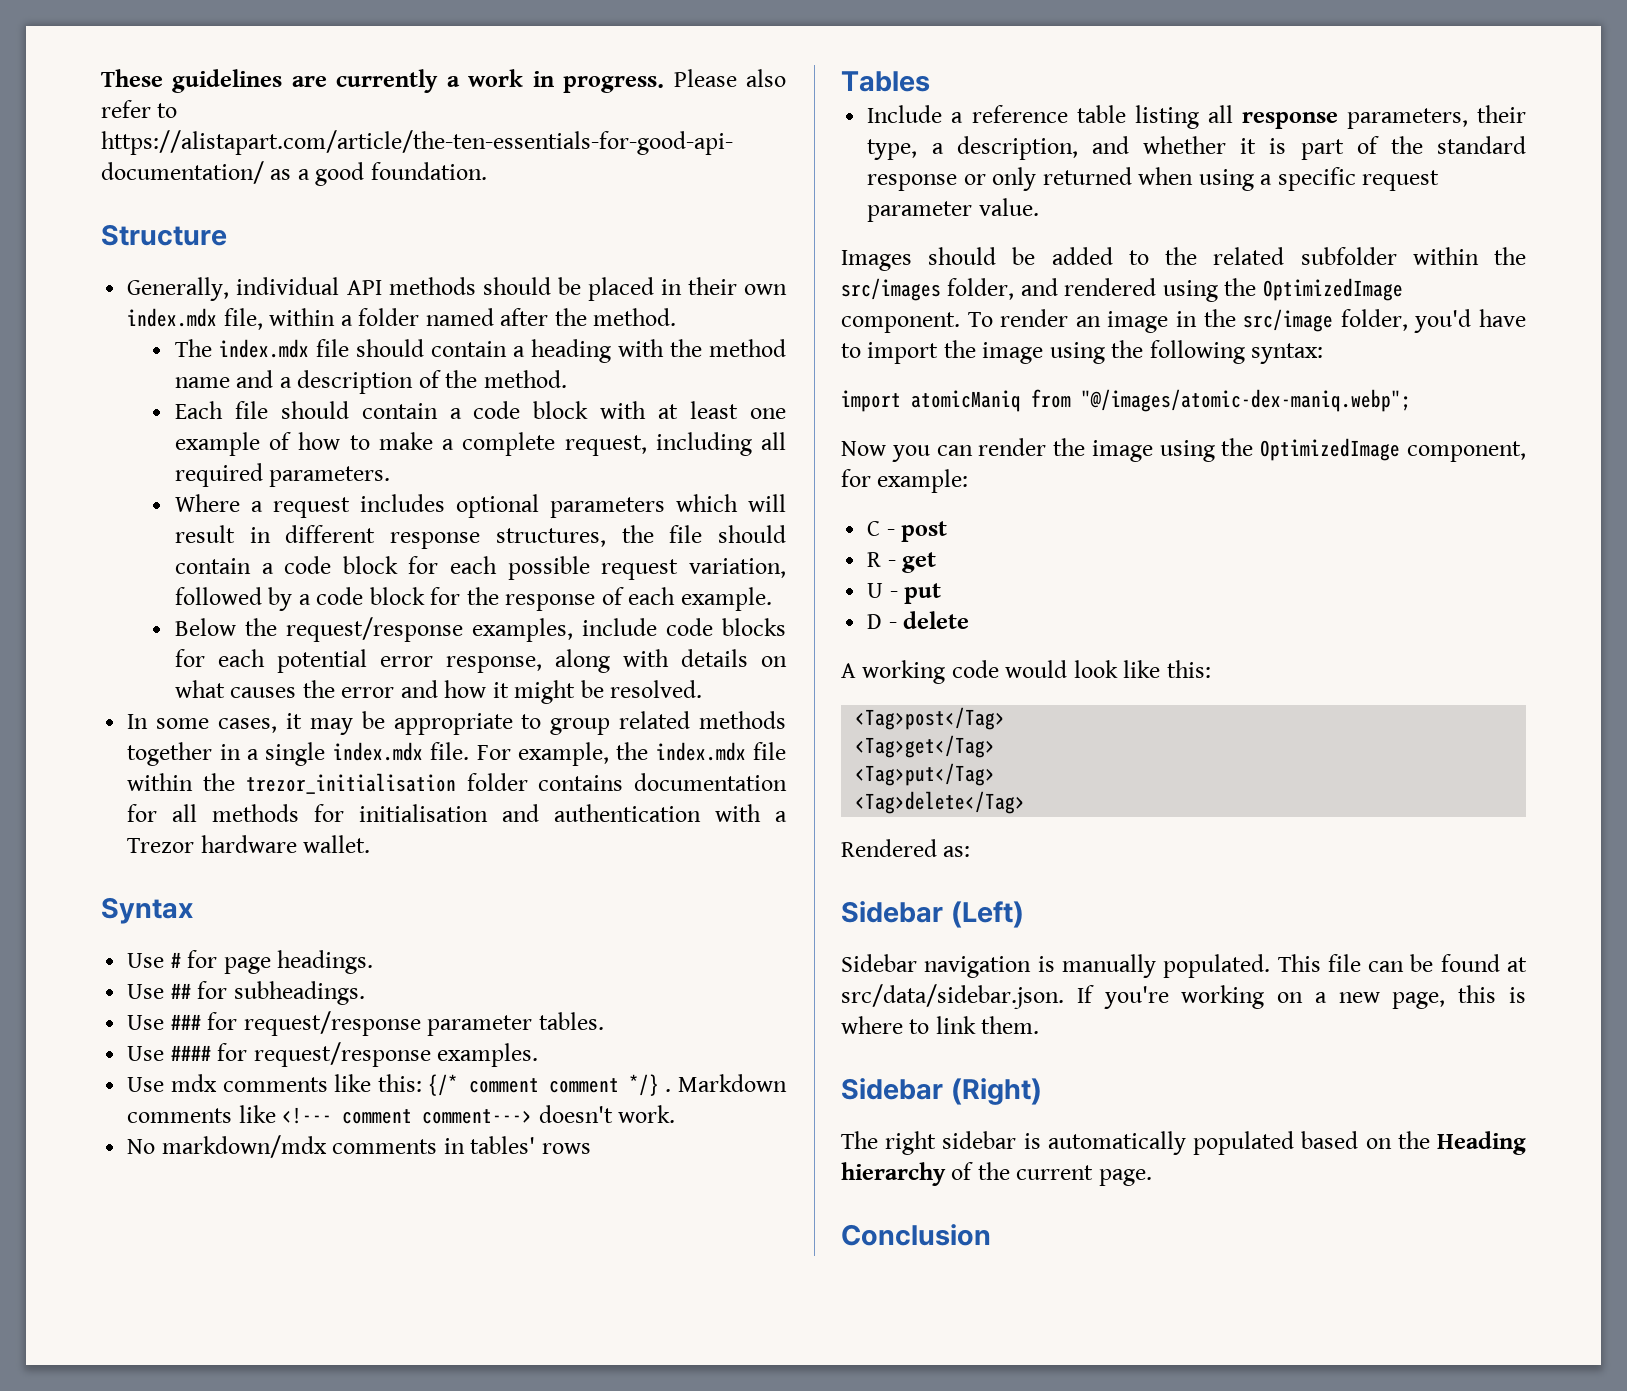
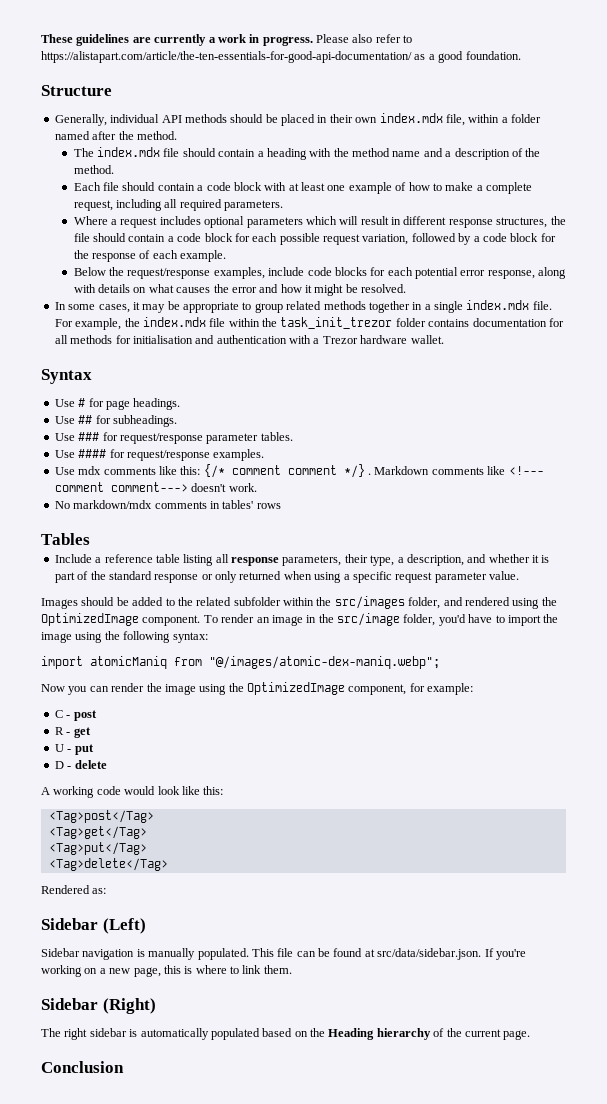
[245,773,456,794] trezor_initialisation -> [280,317,393,329] task_init_trezor

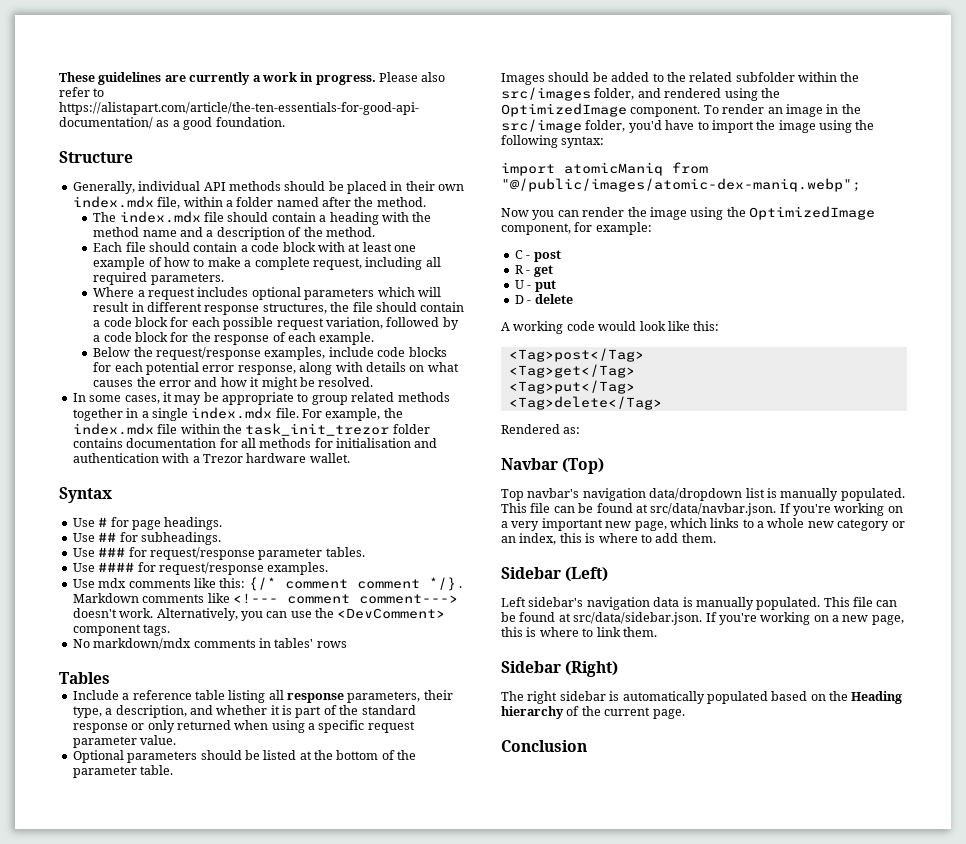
(257, 487) none -> [156,608,446,621] [72,624,171,636] Alternatively, you can use the <DevComment> component tags.
(519, 575) none -> [72,750,417,763] [72,765,174,778] // Optional parameters should be listed at the bottom of the parameter table.
[209,656,440,669] "@/images/atomic-dex-maniq.webp"; -> [501,178,861,192] "@/public/images/atomic-dex-maniq.webp";
[41,918,146,934] [41,948,135,960] Sidebar (Left) // Sidebar navigation -> [501,458,605,474] [501,488,905,501] [501,503,903,516] [501,518,905,531] [501,533,716,545] [501,567,609,582] [501,597,680,610] Navbar (Top) // Top navbar's navigation data/dropdown list is manually populated. This file can be found at src/data/navbar.json. If you're working on a very important new page, which links to a whole new category or an index, this is where to add them. // Sidebar (Left) // Left sidebar's navigation data

